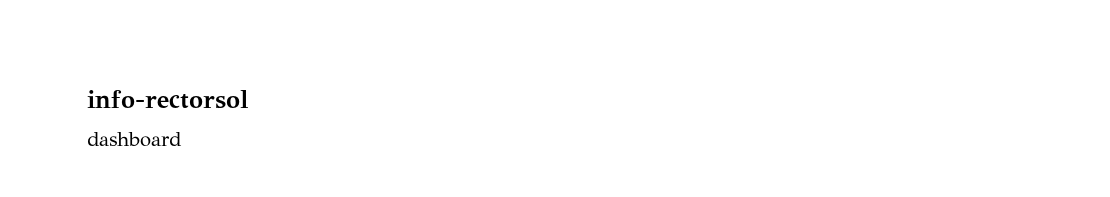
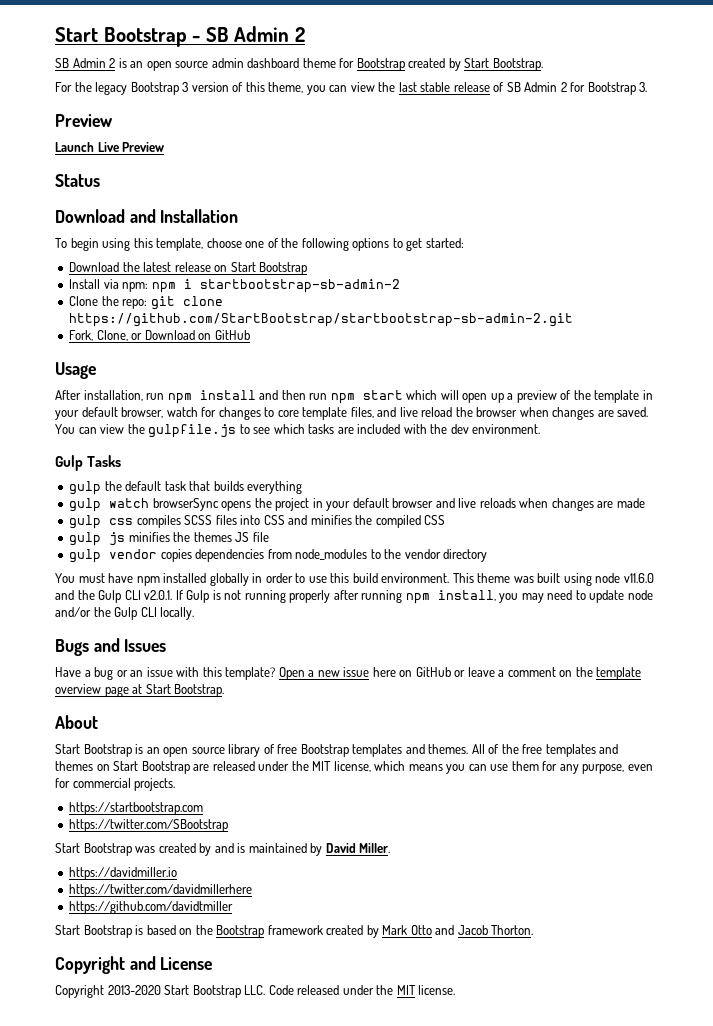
[87,90,248,109] [87,132,182,147] info-rectorsol // dashboard -> [55,26,305,47] [55,58,543,71] [55,82,648,95] [55,114,112,127] [55,142,165,152] [55,174,100,187] [55,209,239,223] [55,238,464,251] [69,262,308,275] [69,279,400,293] [69,296,223,310] [69,313,574,327] [69,330,250,341] [55,362,96,379] [55,390,653,404] [55,407,649,420] [55,424,541,438] [55,455,122,471] [69,481,303,495] [69,498,645,512] [69,515,446,529] [69,532,269,546] [69,549,488,563] [55,573,654,586] [55,590,653,604] [55,607,195,620] [55,638,167,656] [55,667,642,680] [55,684,225,697] [55,715,98,729] [55,744,619,757] [55,761,653,774] [55,778,176,791] [69,802,204,815] [69,819,229,832] [55,843,391,856] [69,867,178,880] [69,884,253,897] [69,901,234,914] [55,925,534,938] [55,956,213,974] [55,985,456,998] Start Bootstrap - SB Admin 2 // SB Admin 2 is an open source admin dashboard theme for Bootstrap created by Start Bootstrap. // For the legacy Bootstrap 3 version of this theme, you can view the last stable release of SB Admin 2 for Bootstrap 3. // Preview // Launch Live Preview // Status // Download and Installation // To begin using this template, choose one of the following options to get started: // Download the latest release on Start Bootstrap // Install via npm: npm i startbootstrap-sb-admin-2 // Clone the repo: git clone https://github.com/StartBootstrap/startbootstrap-sb-admin-2.git // Fork, Clone, or Download on GitHub // Usage // After installation, run npm install and then run npm start which will open up a preview of the template in your default browser, watch for changes to core template files, and live reload the browser when changes are saved. You can view the gulpfile.js to see which tasks are included with the dev environment. // Gulp Tasks // gulp the default task that builds everything // gulp watch browserSync opens the project in your default browser and live reloads when changes are made // gulp css compiles SCSS files into CSS and minifies the compiled CSS // gulp js minifies the themes JS file // gulp vendor copies dependencies from node_modules to the vendor directory // You must have npm installed globally in order to use this build environment. This theme was built using node v11.6.0 and the Gulp CLI v2.0.1. If Gulp is not running properly after running npm install, you may need to update node and/or the Gulp CLI locally. // Bugs and Issues // Have a bug or an issue with this template? Open a new issue here on GitHub or leave a comment on the template overview page at Start Bootstrap. // About // Start Bootstrap is an open source library of free Bootstrap templates and themes. All of the free templates and themes on Start Bootstrap are released under the MIT license, which means you can use them for any purpose, even for commercial projects. // https://startbootstrap.com // https://twitter.com/SBootstrap // Start Bootstrap was created by and is maintained by David Miller. // https://davidmiller.io // https://twitter.com/davidmillerhere // https://github.com/davidtmiller // Start Bootstrap is based on the Bootstrap framework created by Mark Otto and Jacob Thorton. // Copyright and License // Copyright 2013-2020 Start Bootstrap LLC. Code released under the MIT license.

